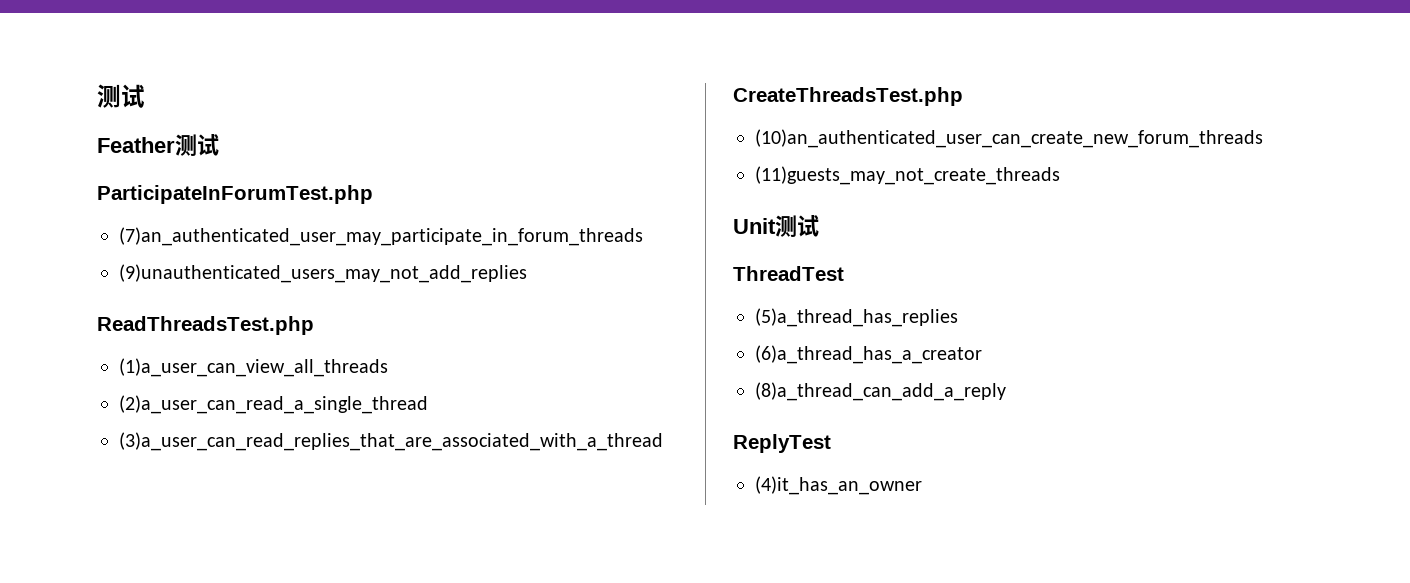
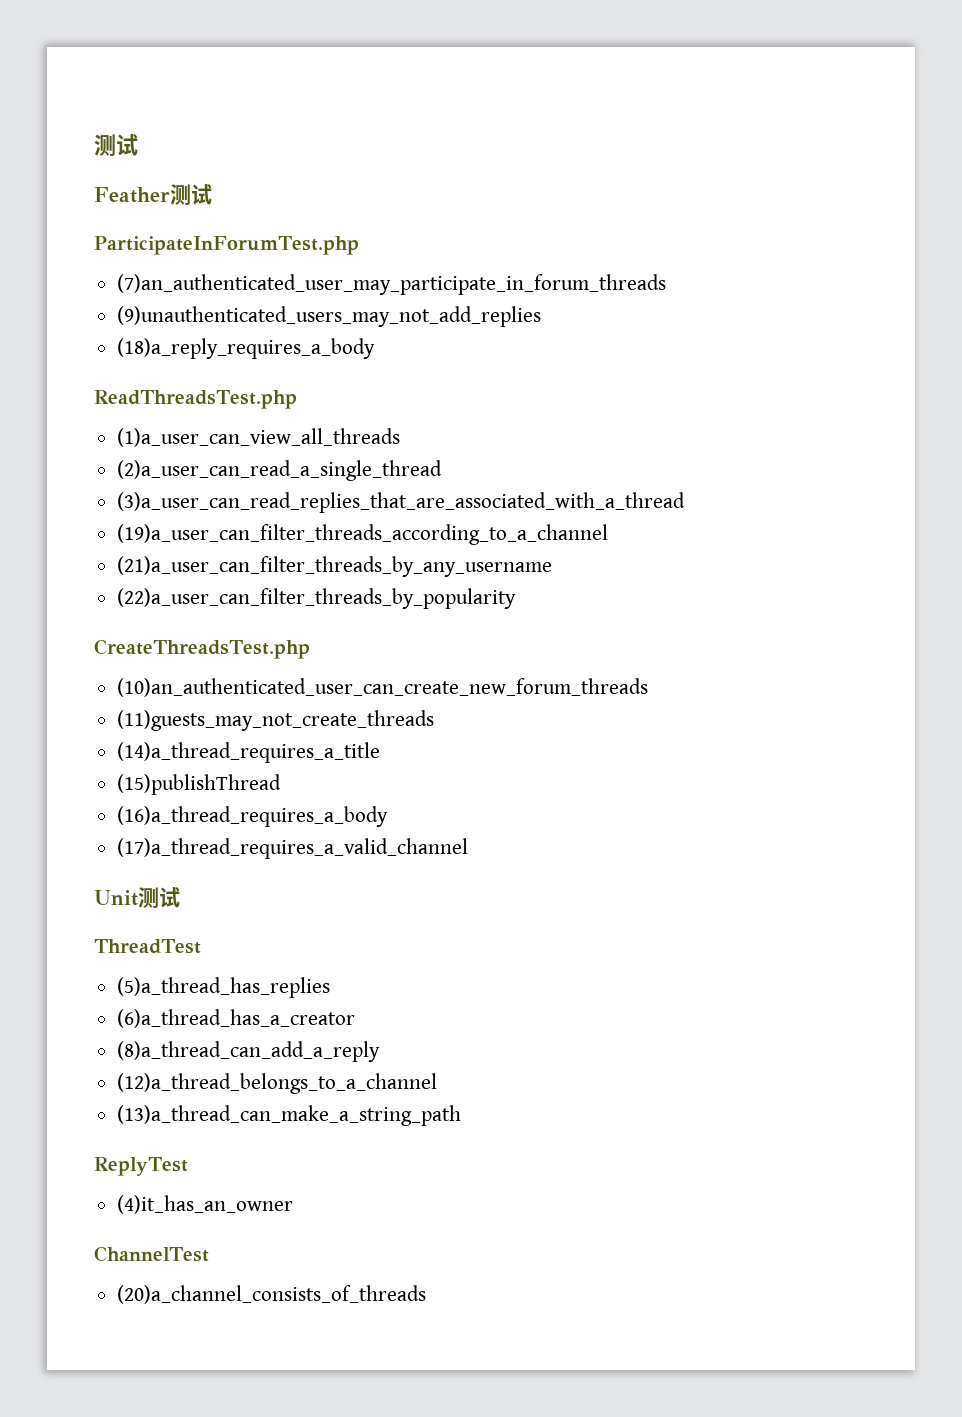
(527, 273) none -> [117,338,376,359] // (18)a_reply_requires_a_body
(663, 441) none -> [117,524,609,545] [117,556,553,577] [117,588,517,609] // (19)a_user_can_filter_threads_according_to_a_channel // (21)a_user_can_filter_threads_by_any_username // (22)a_user_can_filter_threads_by_popularity
(1060, 175) none -> [117,742,381,763] [117,774,282,795] [117,806,389,827] [117,838,469,859] // (14)a_thread_requires_a_title // (15)publishThread // (16)a_thread_requires_a_body // (17)a_thread_requires_a_valid_channel
(1006, 391) none -> [117,1073,438,1094] [117,1105,462,1126] // (12)a_thread_belongs_to_a_channel // (13)a_thread_can_make_a_string_path
(922, 485) none -> [94,1246,209,1262] [117,1285,427,1304] // ChannelTest // (20)a_channel_consists_of_threads

